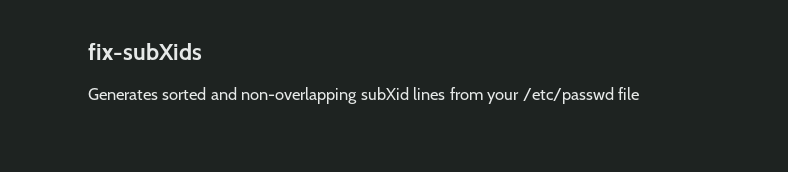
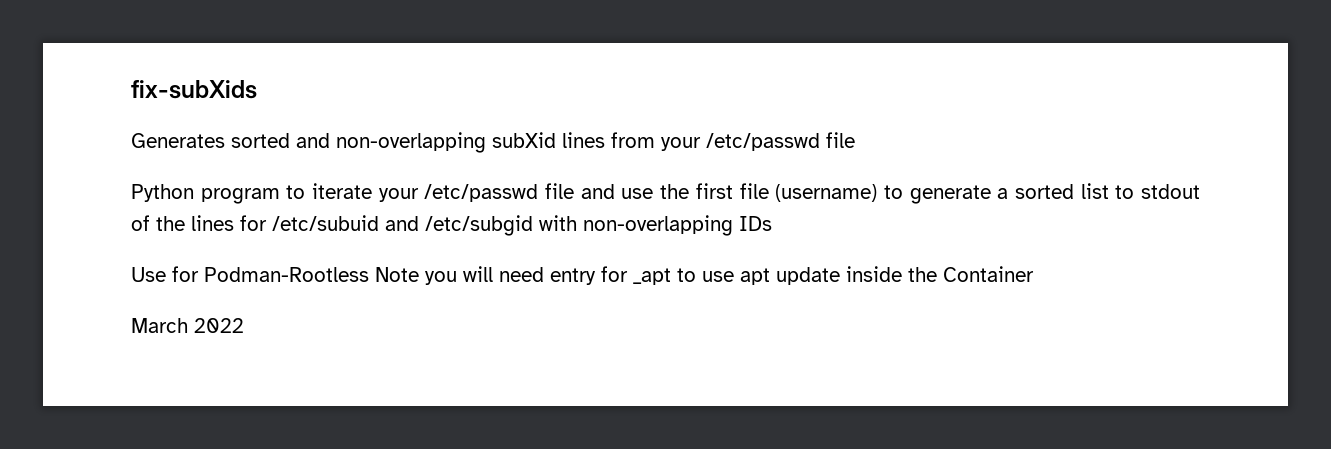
(640, 93) none -> [131,183,1201,204] [131,215,772,236] [131,266,1034,285] [131,318,244,333] // Python program to iterate your /etc/passwd file and use the first file (username) to generate a sorted list to stdout of the lines for /etc/subuid and /etc/subgid with non-overlapping IDs // Use for Podman-Rootless Note you will need entry for _apt to use apt update inside the Container // March 2022

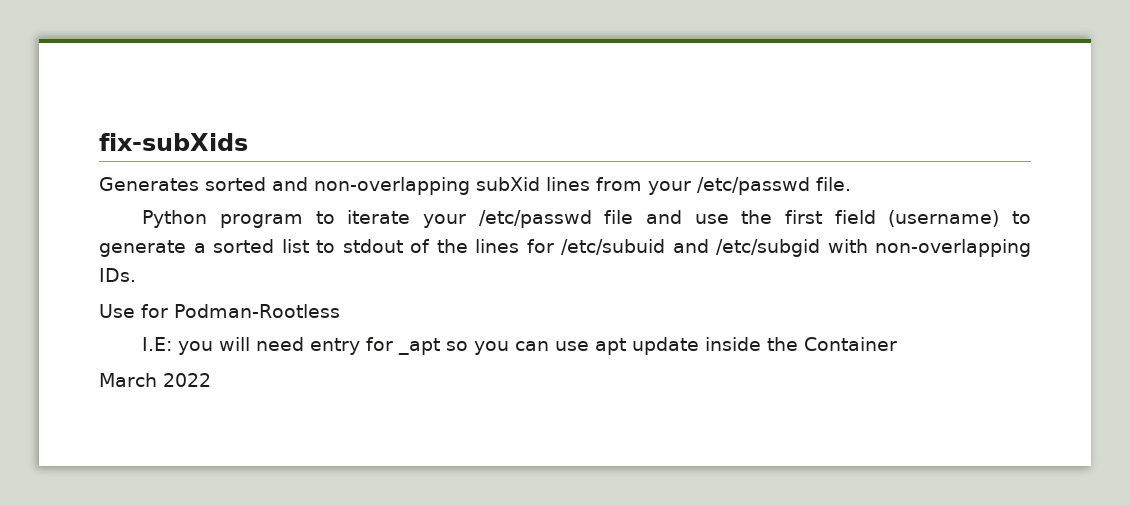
[826,132,855,148] file -> [816,177,851,191] file.
[739,183,769,199] file -> [834,210,876,224] field
[739,216,772,231] IDs -> [99,268,136,282] IDs.
[375,267,419,282] Note -> [142,337,173,351] // I.E:
[677,268,696,282] to -> [446,341,550,355] so you can

